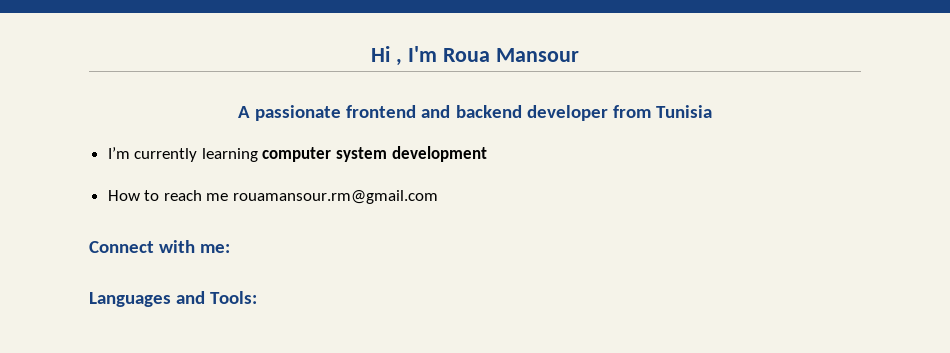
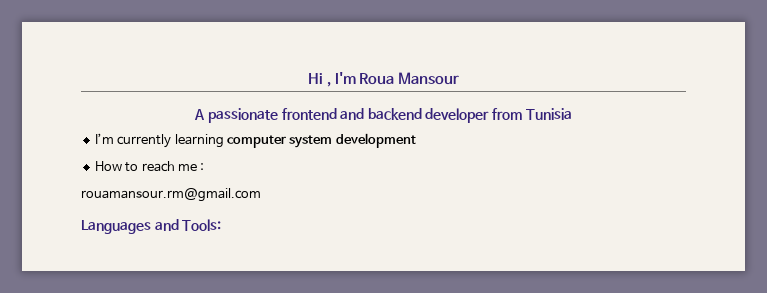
(229, 197) none -> [200,163,205,171] : //
[89,240,231,253] // Connect with me: -> (261, 195) none

